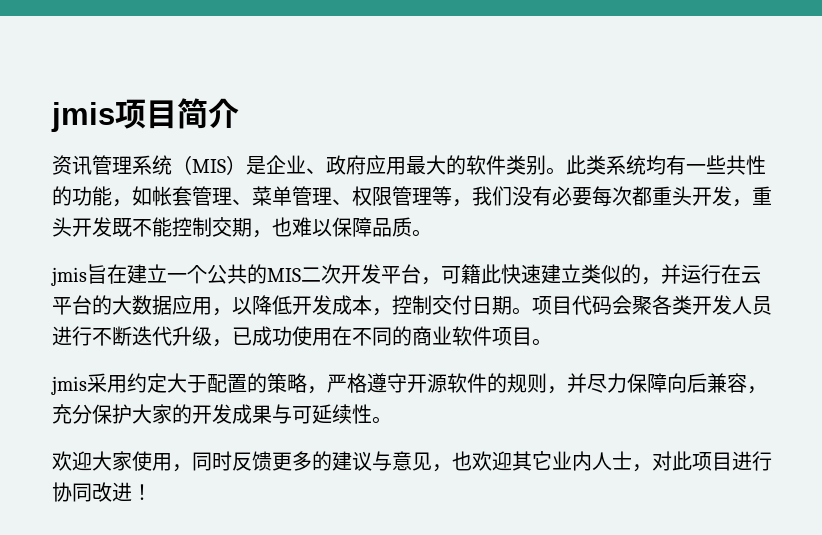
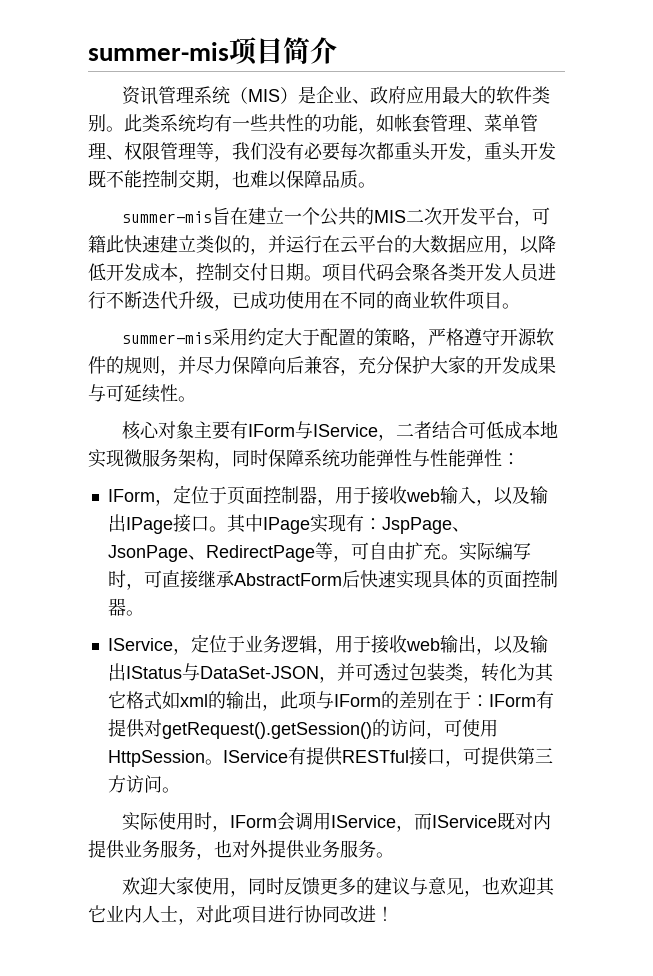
[51,102,115,132] jmis -> [88,42,229,61] summer-mis
[51,267,87,286] jmis -> [122,211,213,223] summer-mis
[51,376,87,395] jmis -> [122,332,213,344] summer-mis
(392, 420) none -> [122,421,559,441] [88,449,520,469] [107,485,548,506] [107,514,470,534] [107,542,531,562] [107,570,558,590] [107,598,144,616] [107,634,548,655] [107,663,554,683] [107,691,554,711] [107,719,498,739] [107,747,553,767] [107,775,180,793] [122,812,552,832] [88,840,394,860] // 核心对象主要有IForm与IService，二者结合可低成本地实现微服务架构，同时保障系统功能弹性与性能弹性： // IForm，定位于页面控制器，用于接收web输入，以及输出IPage接口。其中IPage实现有：JspPage、JsonPage、RedirectPage等，可自由扩充。实际编写时，可直接继承AbstractForm后快速实现具体的页面控制器。 // IService，定位于业务逻辑，用于接收web输出，以及输出IStatus与DataSet-JSON，并可透过包装类，转化为其它格式如xml的输出，此项与IForm的差别在于：IForm有提供对getRequest().getSession()的访问，可使用HttpSession。IService有提供RESTful接口，可提供第三方访问。 // 实际使用时，IForm会调用IService，而IService既对内提供业务服务，也对外提供业务服务。

